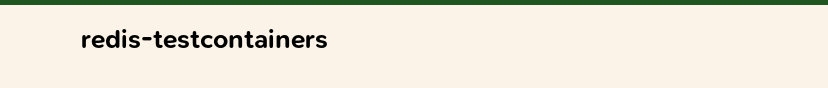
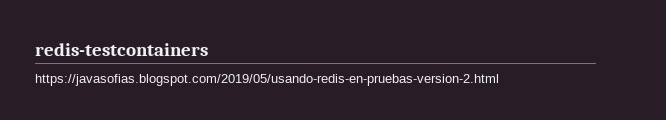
(328, 39) none -> [35,74,499,86] // https://javasofias.blogspot.com/2019/05/usando-redis-en-pruebas-version-2.html

